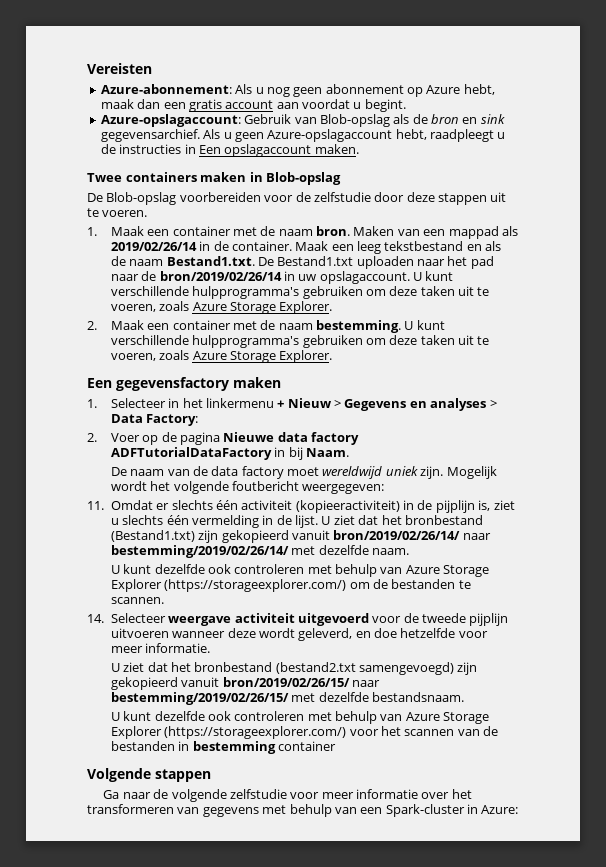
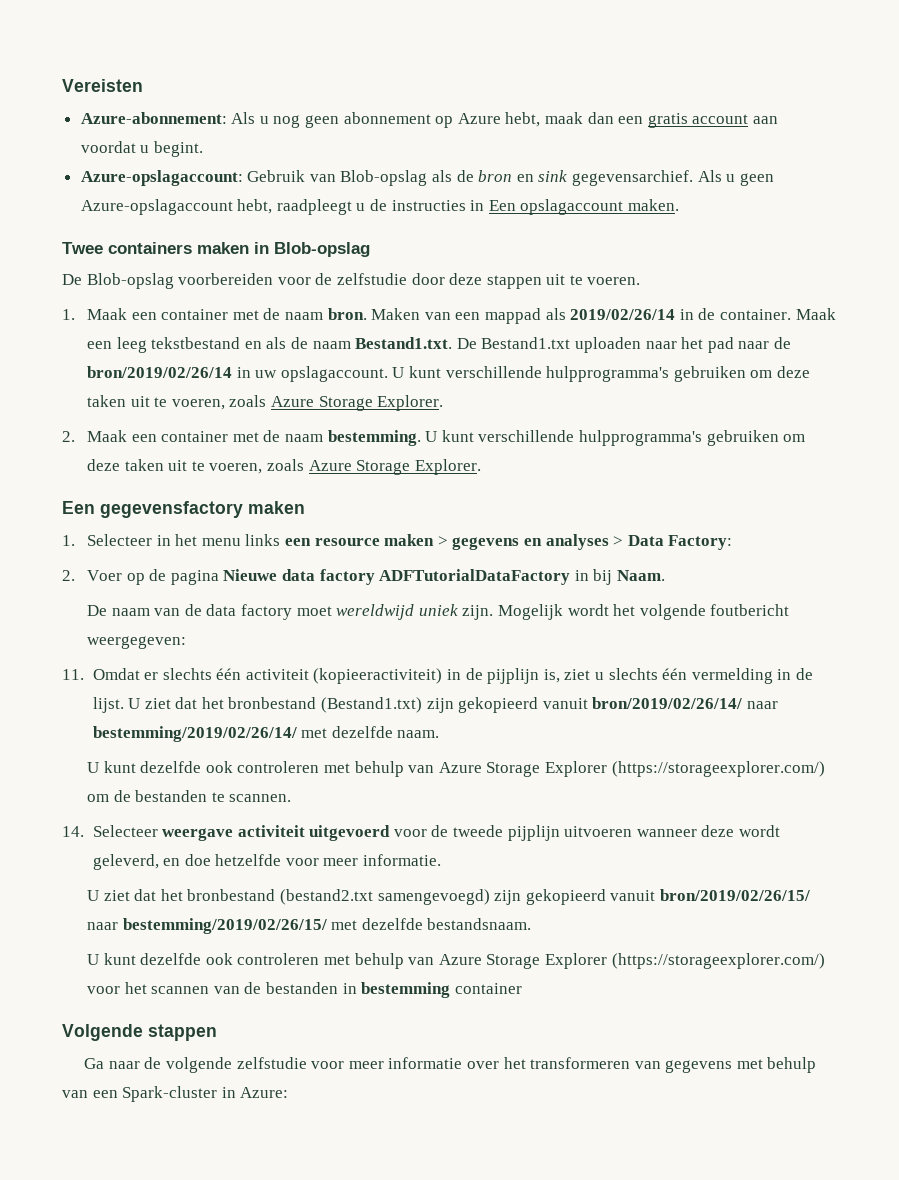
[205,398,407,411] linkermenu + Nieuw > Gegevens -> [201,534,520,550] menu links een resource maken > gegevens

